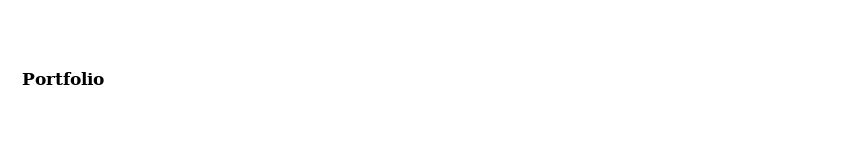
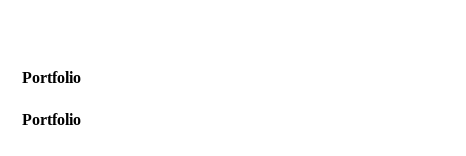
[22,72,104,85] Portfolio -> [22,71,81,83] [22,113,81,125] Portfolio // Portfolio

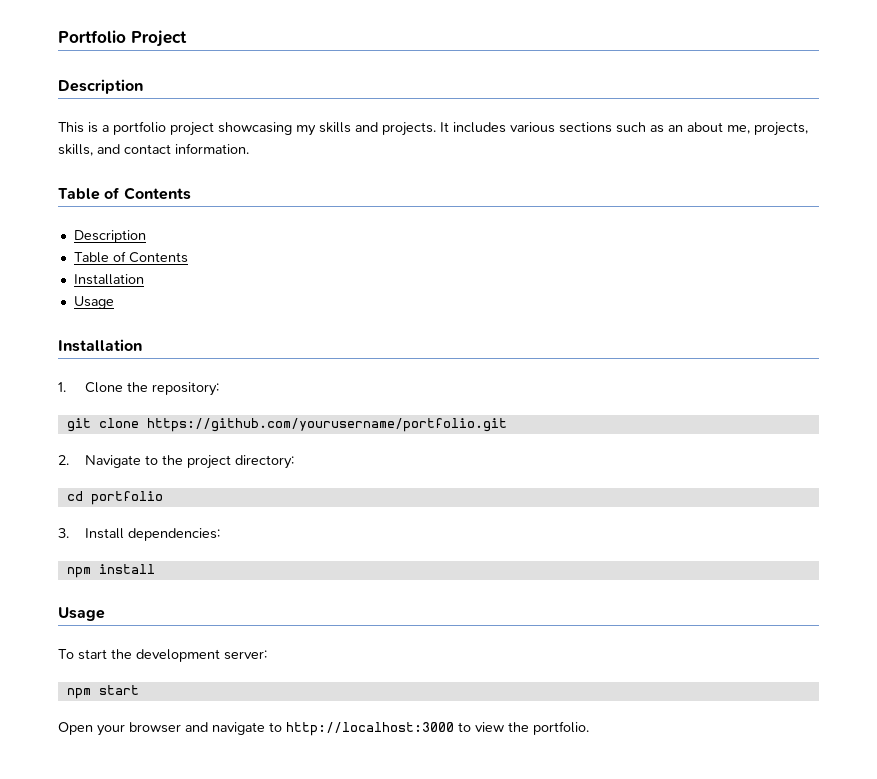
[22,71,81,83] [22,113,81,125] Portfolio // Portfolio -> [58,30,187,47] [58,79,143,94] [58,121,808,136] [58,143,249,156] [58,187,191,200] [73,230,146,243] [73,251,188,263] [73,274,144,285] [73,296,114,309] [58,339,142,352] [58,382,220,396] [66,418,507,432] [58,455,295,469] [66,491,163,505] [58,528,221,541] [66,564,155,578] [58,607,105,621] [58,649,267,662] [66,685,139,699] [58,721,589,736] Portfolio Project // Description // This is a portfolio project showcasing my skills and projects. It includes various sections such as an about me, projects, skills, and contact information. // Table of Contents // Description // Table of Contents // Installation // Usage // Installation // 1. Clone the repository: // git clone https://github.com/yourusername/portfolio.git // 2. Navigate to the project directory: // cd portfolio // 3. Install dependencies: // npm install // Usage // To start the development server: // npm start // Open your browser and navigate to http://localhost:3000 to view the portfolio.

